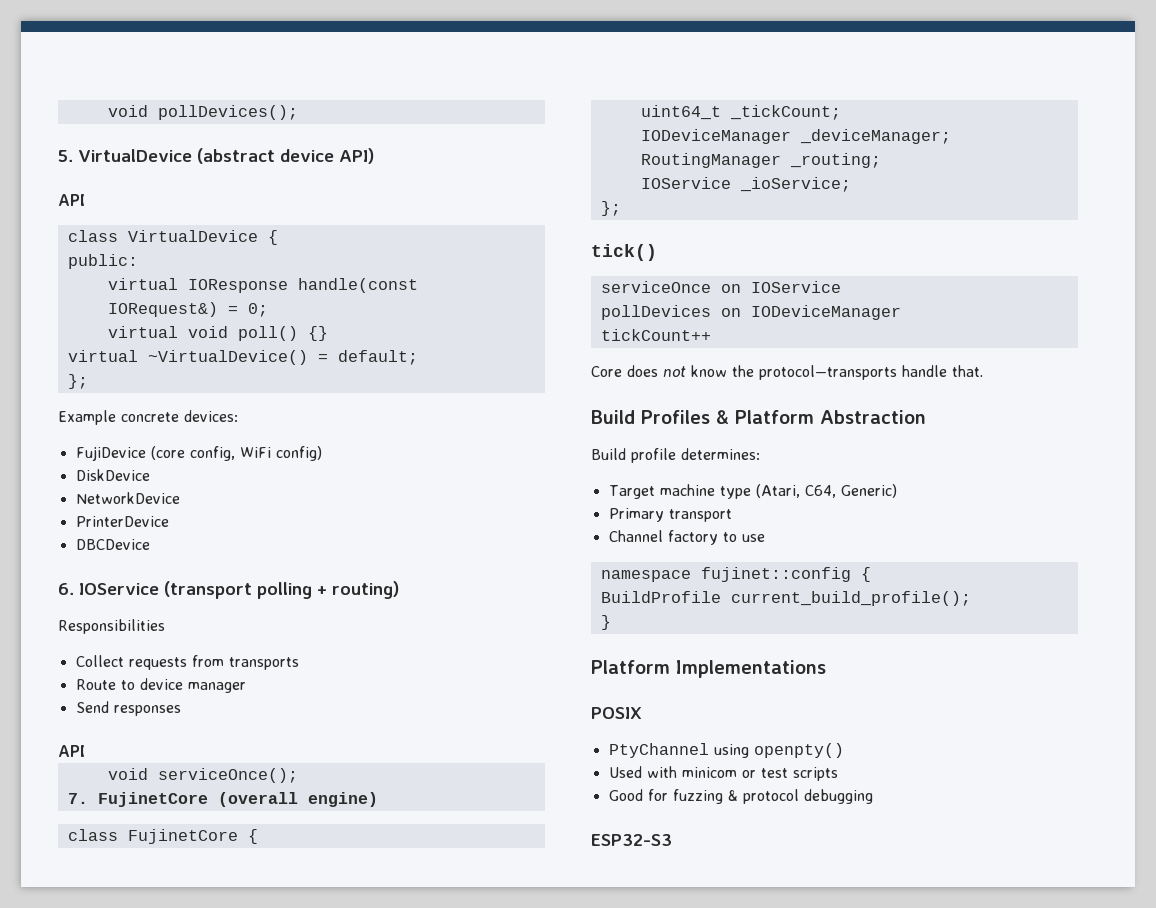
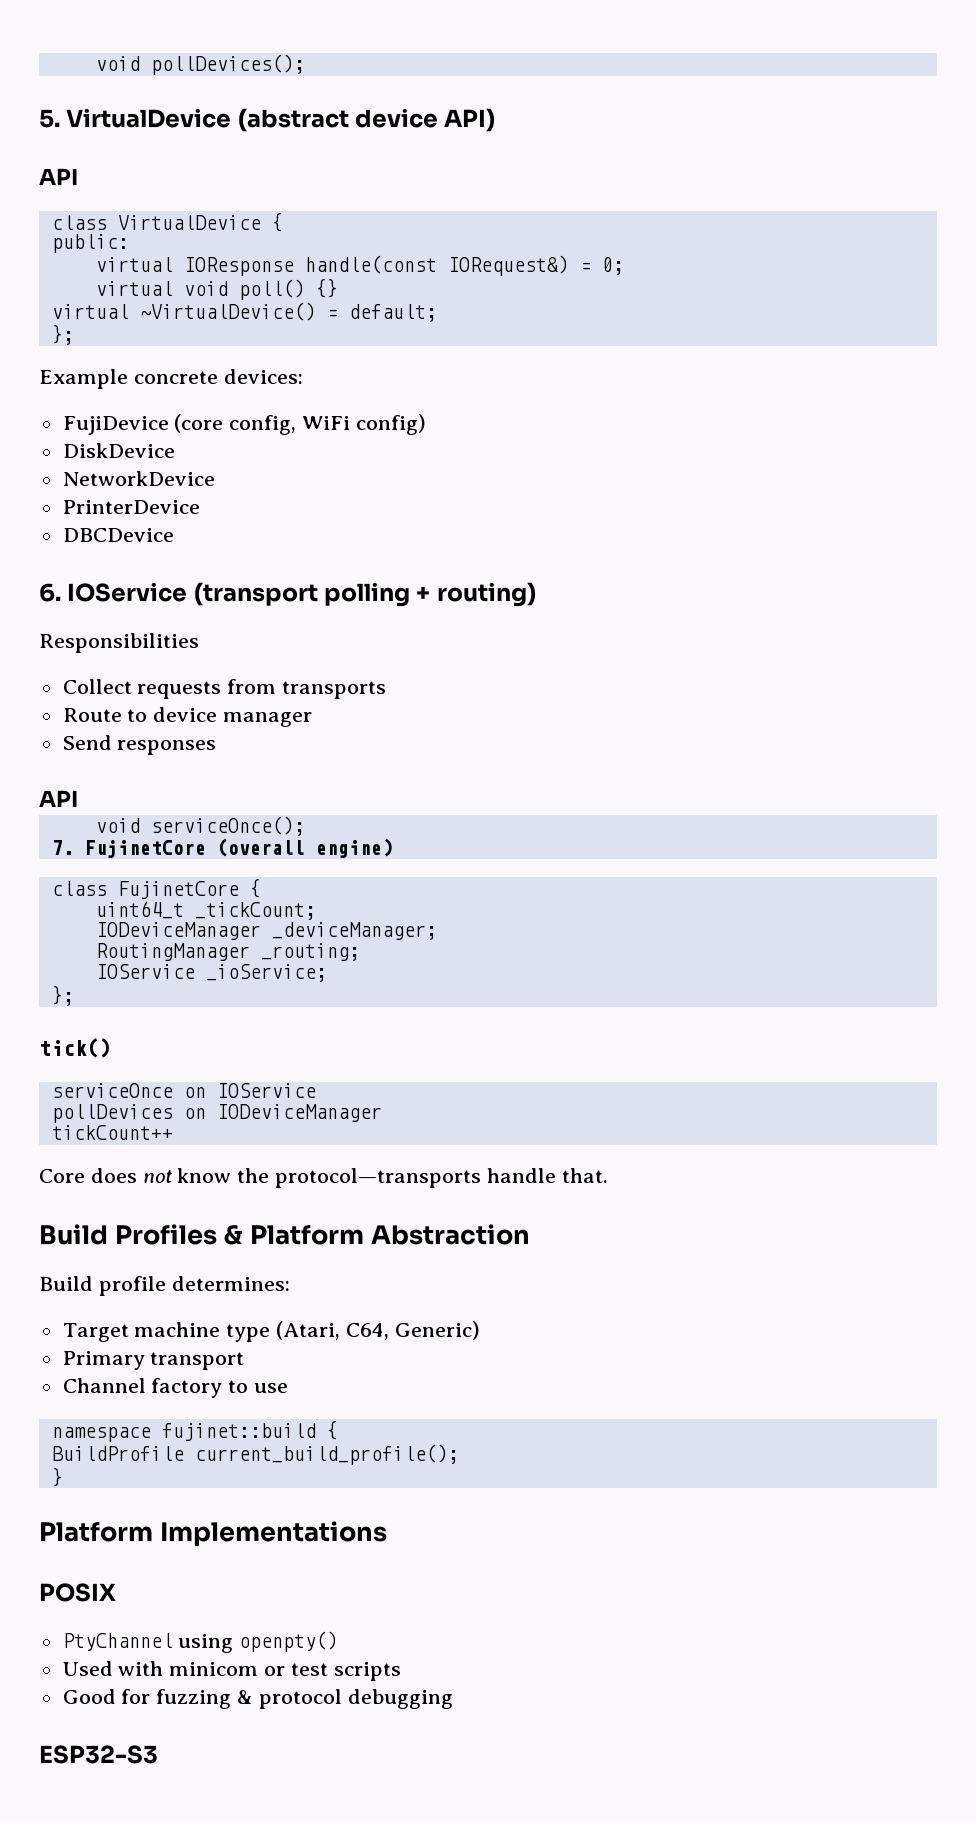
[700,567,851,582] fujinet::config -> [161,1423,316,1441] fujinet::build

